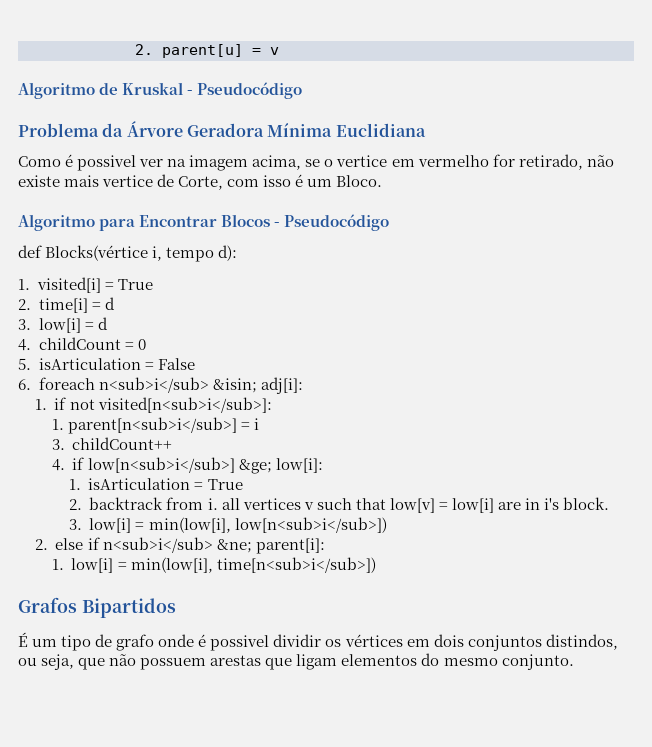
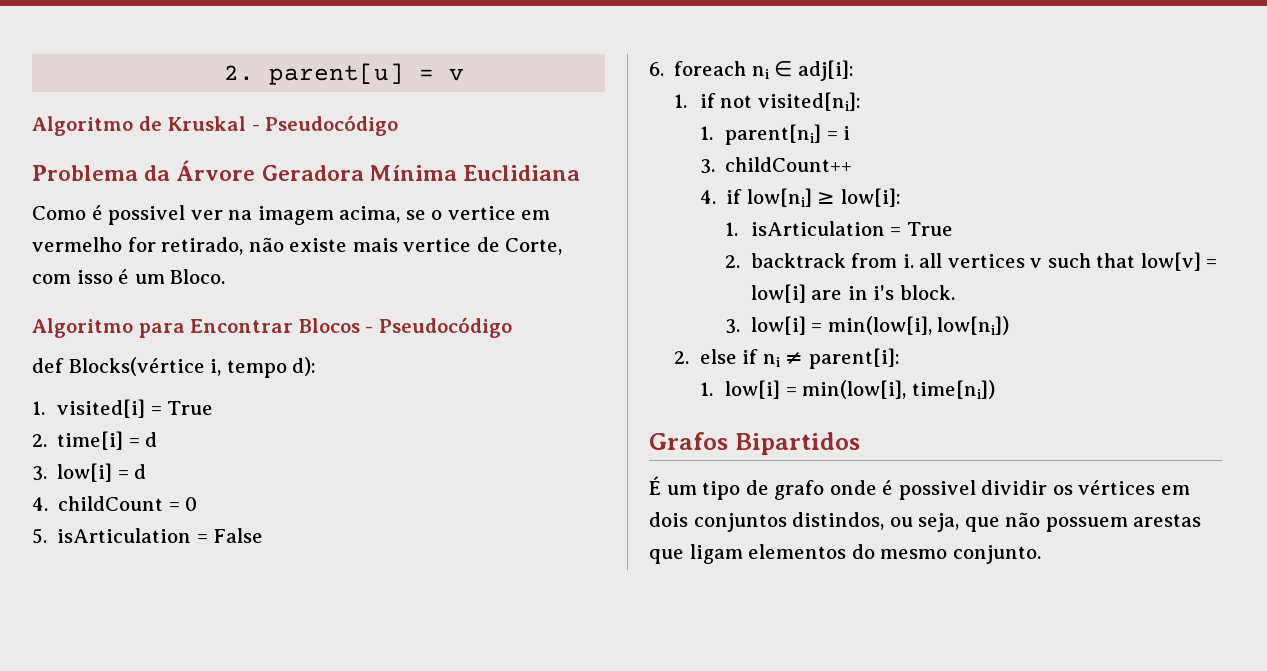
[98,377,257,393] n<sub>i</sub> &isin; -> [751,61,793,79] ni ∈
[97,397,272,413] [51,417,238,434] visited[n<sub>i</sub>]: // 1. parent[n<sub>i</sub>] -> [757,92,861,111] [699,124,822,145] visited[ni]: // 1. parent[ni]
[87,457,272,474] low[n<sub>i</sub>] &ge; -> [746,188,836,207] low[ni] ≥
[234,517,387,533] low[n<sub>i</sub>]) -> [937,316,1010,335] low[ni])
[102,537,252,553] n<sub>i</sub> &ne; -> [762,352,804,367] ni ≠
[216,557,376,573] time[n<sub>i</sub>]) -> [911,380,995,399] time[ni])

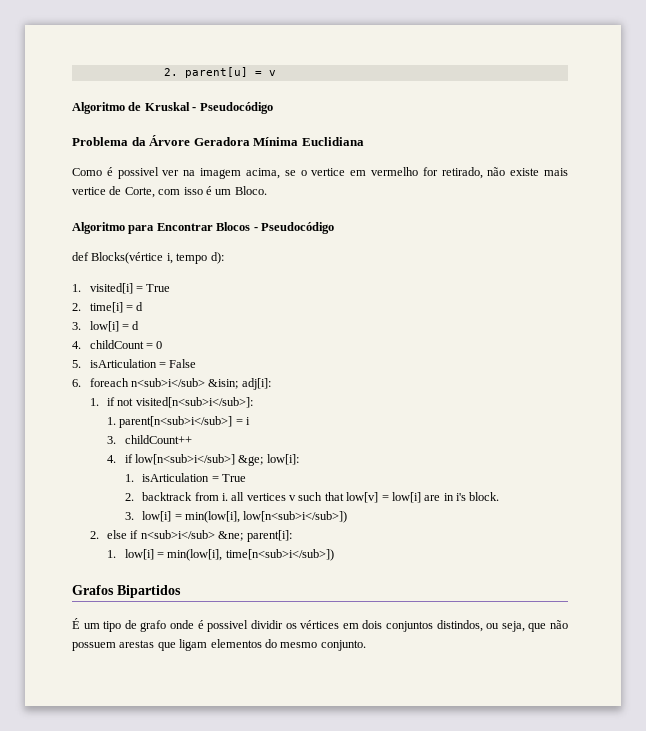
[751,61,793,79] ni ∈ -> [130,378,239,389] n<sub>i</sub> &isin;
[757,92,861,111] [699,124,822,145] visited[ni]: // 1. parent[ni] -> [135,397,253,408] [107,416,233,428] visited[n<sub>i</sub>]: // 1. parent[n<sub>i</sub>]
[746,188,836,207] low[ni] ≥ -> [135,454,264,466] low[n<sub>i</sub>] &ge;
[937,316,1010,335] low[ni]) -> [243,511,348,523] low[n<sub>i</sub>])
[762,352,804,367] ni ≠ -> [140,530,244,541] n<sub>i</sub> &ne;
[911,380,995,399] time[ni]) -> [225,549,334,561] time[n<sub>i</sub>])

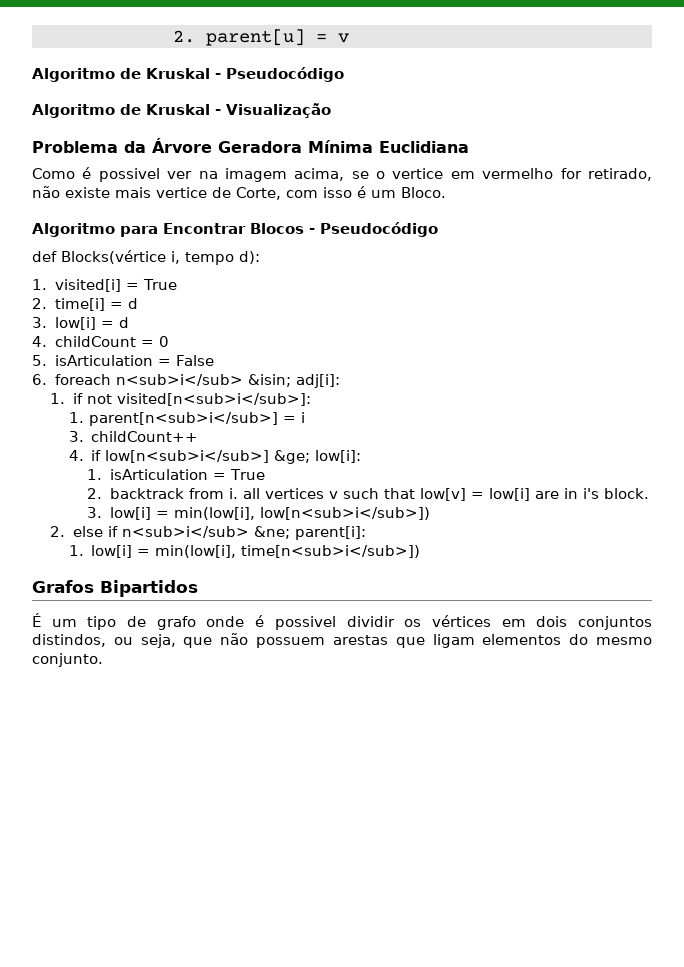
(273, 108) none -> [32,103,331,118] // Algoritmo de Kruskal - Visualização

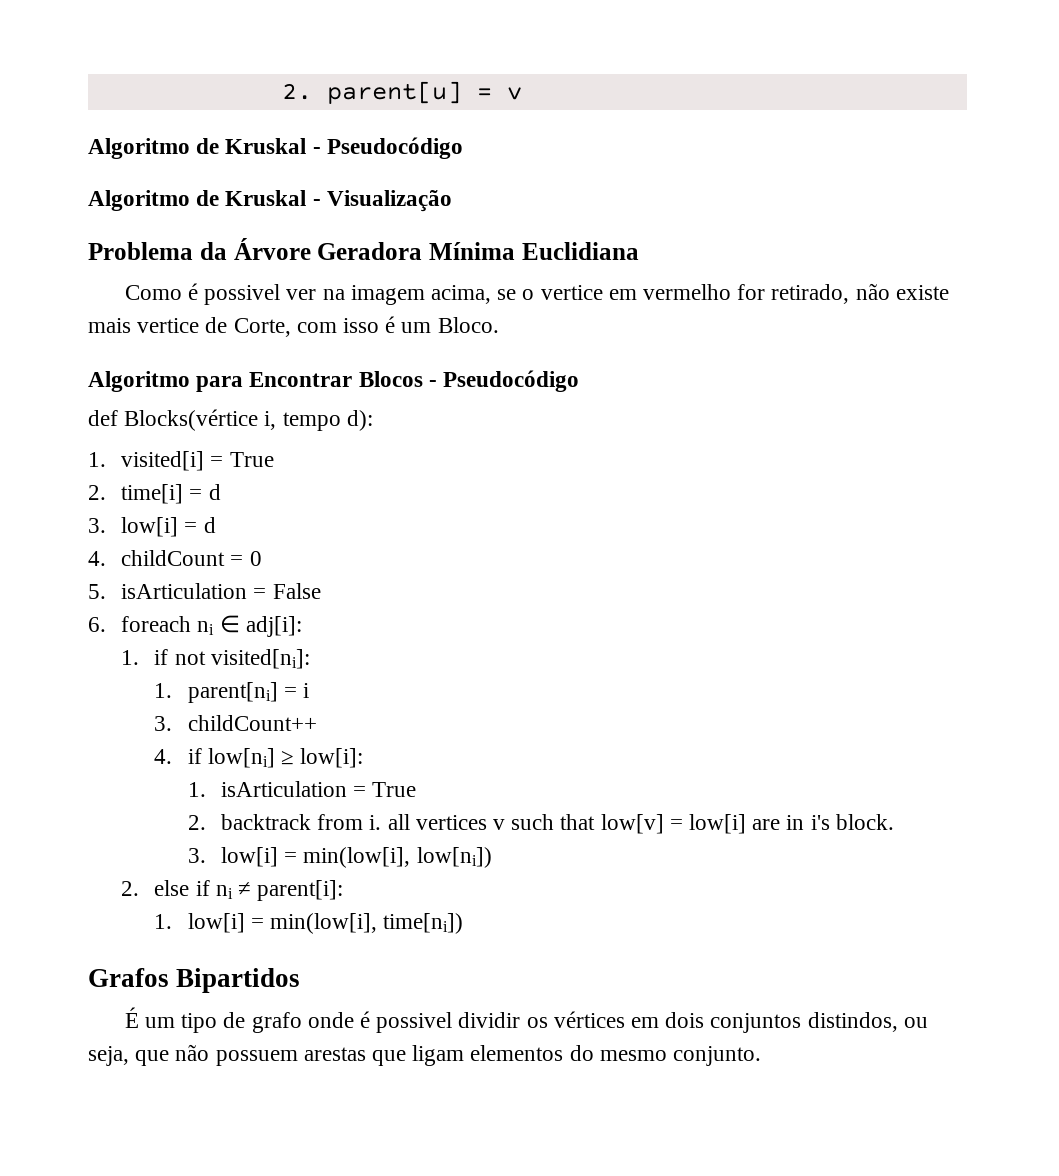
[115,374,291,387] n<sub>i</sub> &isin; -> [197,615,240,635] ni ∈
[116,393,311,406] [68,412,278,426] visited[n<sub>i</sub>]: // 1. parent[n<sub>i</sub>] -> [210,649,310,669] [154,682,278,703] visited[ni]: // 1. parent[ni]
[105,450,311,464] low[n<sub>i</sub>] &ge; -> [207,748,295,768] low[ni] ≥
[259,507,430,520] low[n<sub>i</sub>]) -> [416,847,492,868] low[ni])
[121,526,290,539] n<sub>i</sub> &ne; -> [215,882,252,899] ni ≠
[241,545,421,558] time[n<sub>i</sub>]) -> [383,913,464,934] time[ni])

